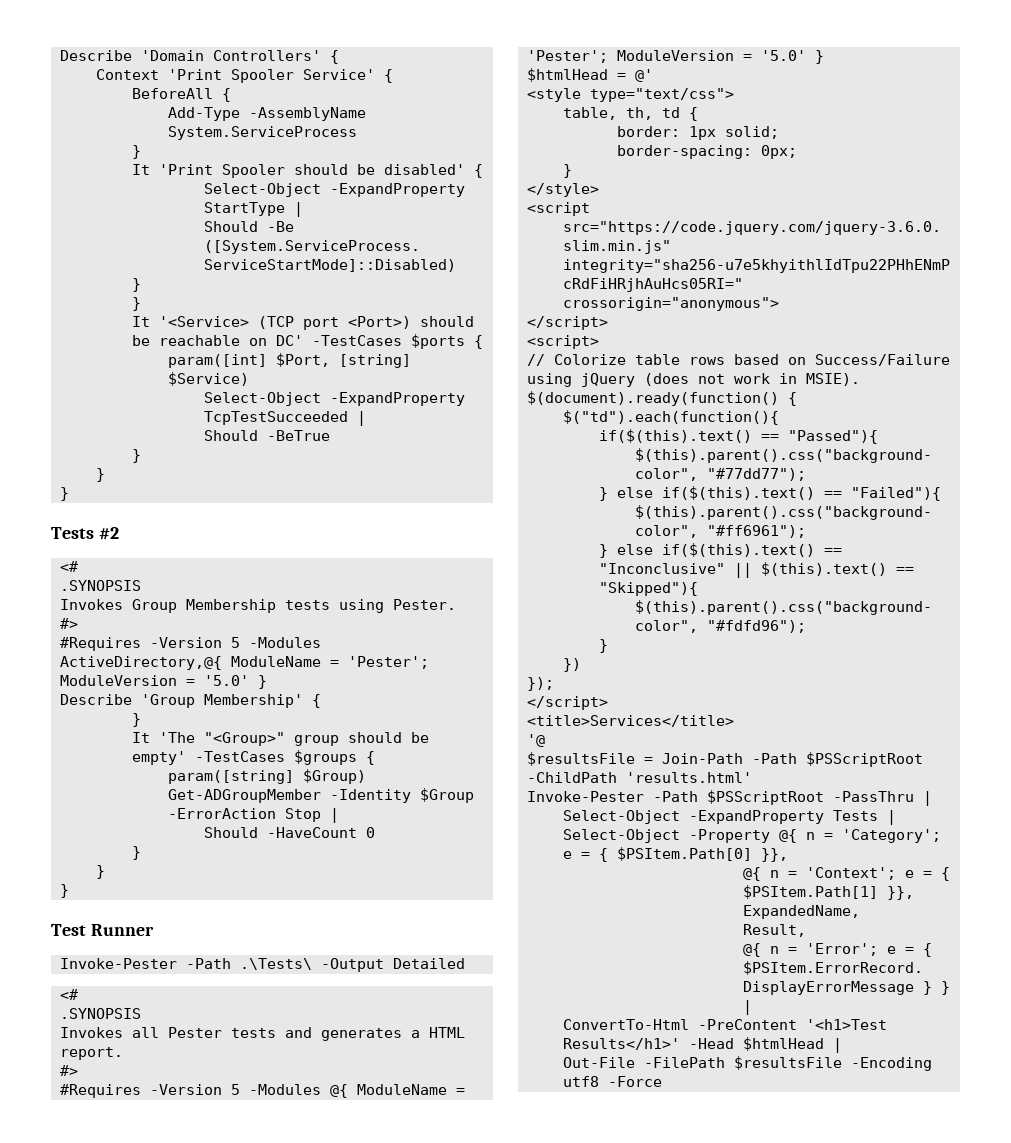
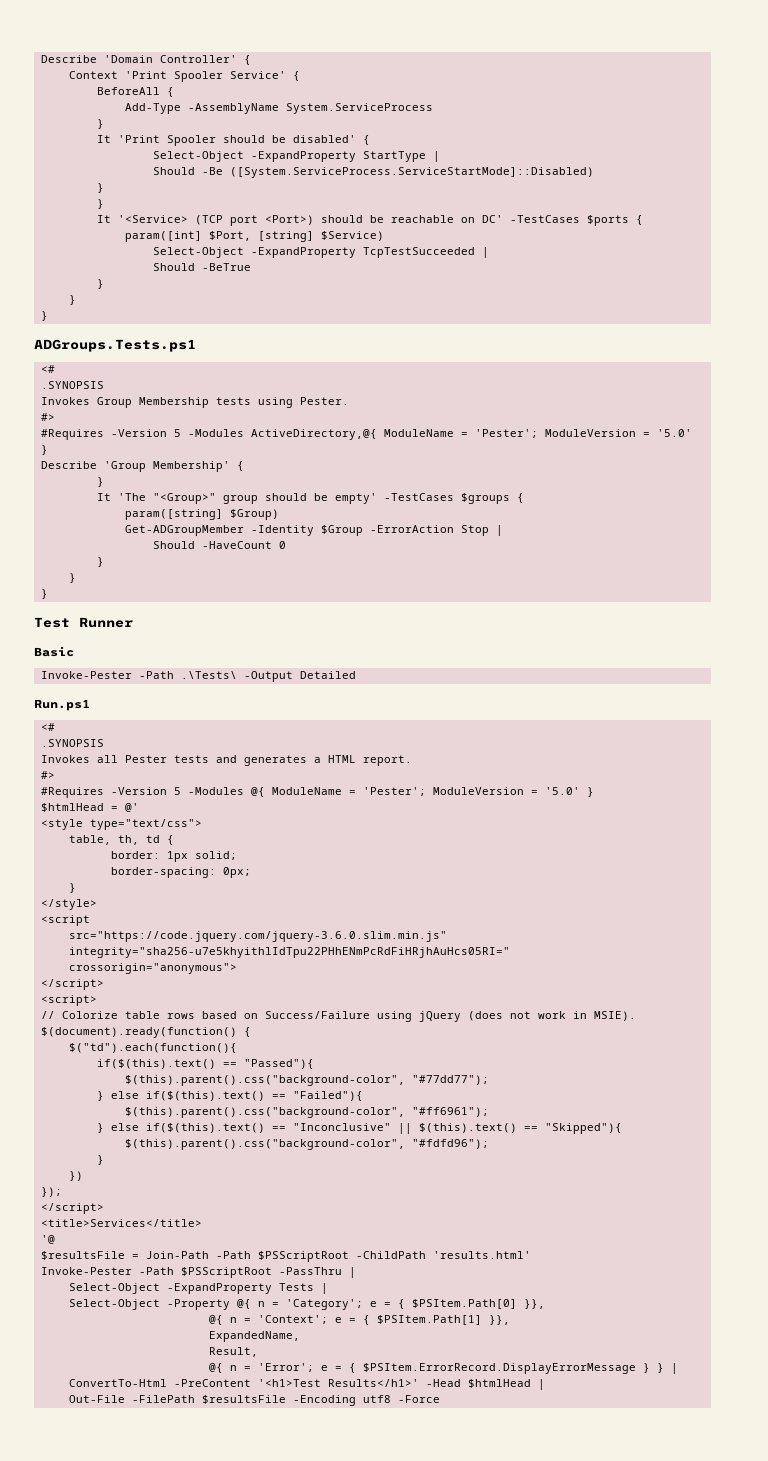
[213,50,322,61] Controllers' -> [159,55,237,63] Controller'
[51,527,119,540] Tests #2 -> [34,339,196,352] ADGroups.Tests.ps1
(154, 930) none -> [34,646,74,657] // Basic
(466, 963) none -> [34,699,90,711] // Run.ps1

